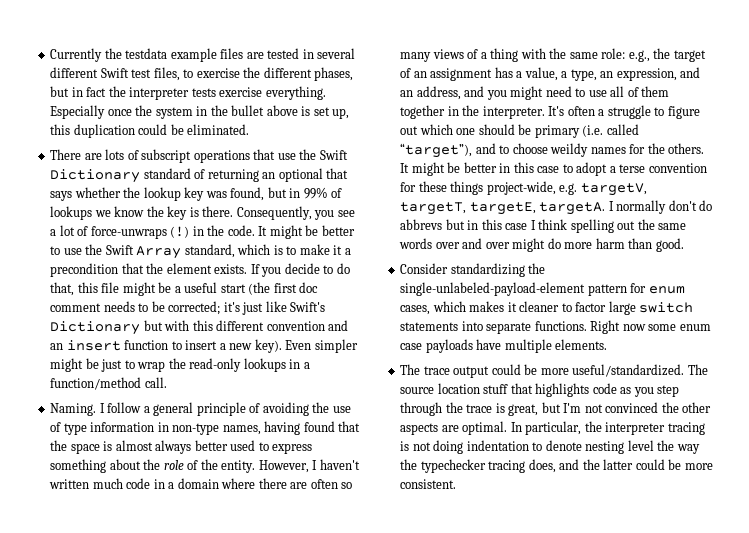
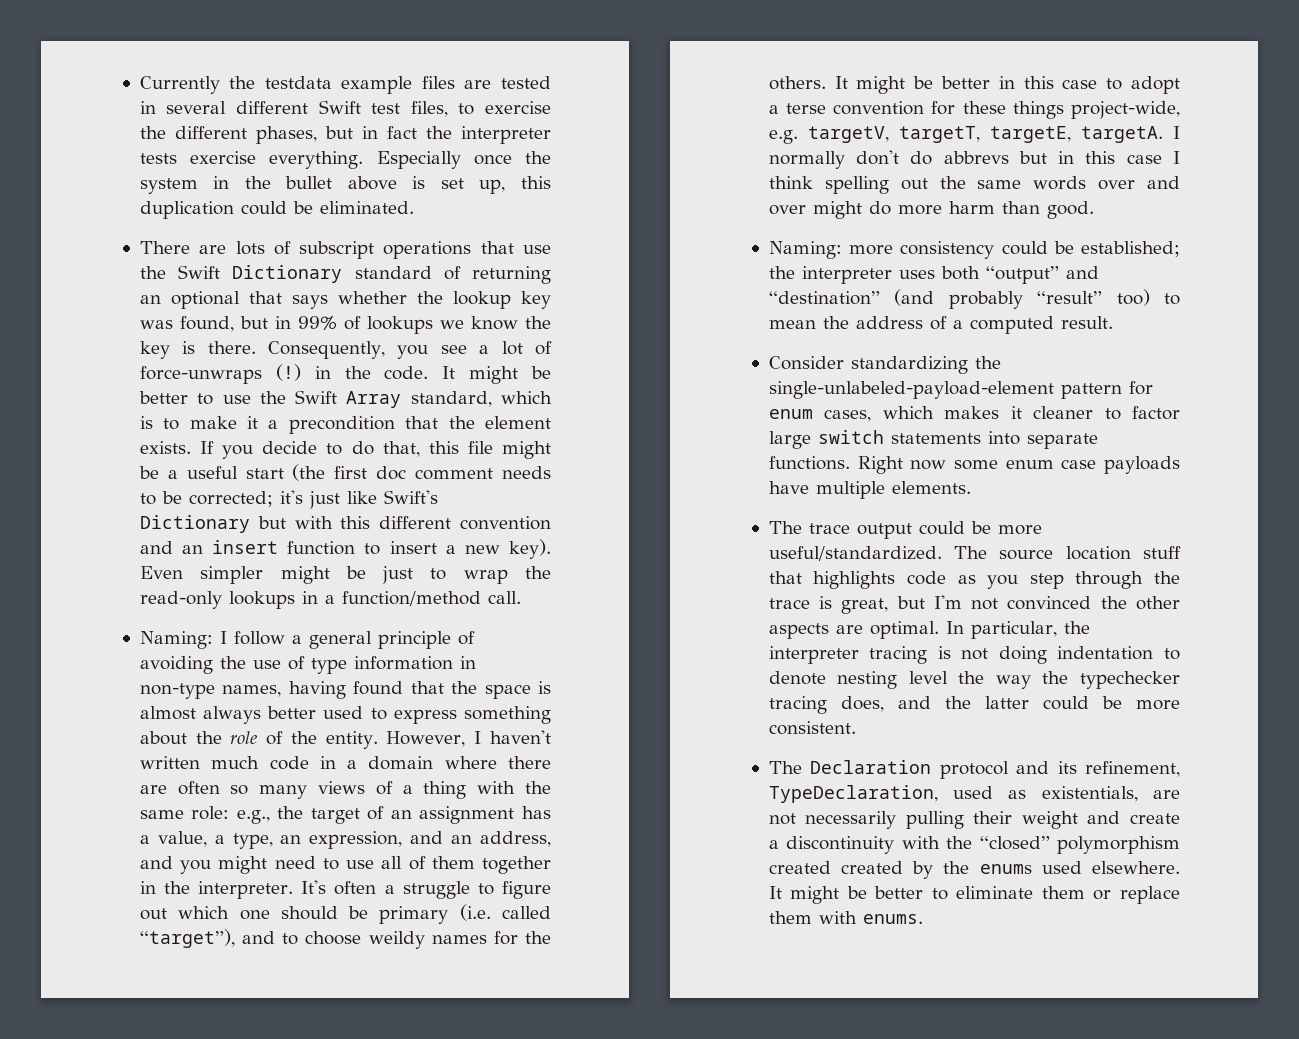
[50,403,97,416] Naming. -> [139,631,213,649] Naming:
(684, 245) none -> [768,241,1180,259] [768,266,1099,284] [768,289,1180,309] [768,316,1113,334] // Naming: more consistency could be established; the interpreter uses both “output” and “destination” (and probably “result” too) to mean the address of a computed result.
(457, 484) none -> [768,760,1180,779] [768,785,1180,803] [768,811,1180,829] [768,836,1180,854] [768,861,1180,879] [768,886,1180,904] [768,911,923,924] // The Declaration protocol and its refinement, TypeDeclaration, used as existentials, are not necessarily pulling their weight and create a discontinuity with the “closed” polymorphism created created by the enums used elsewhere. It might be better to eliminate them or replace them with enums.

